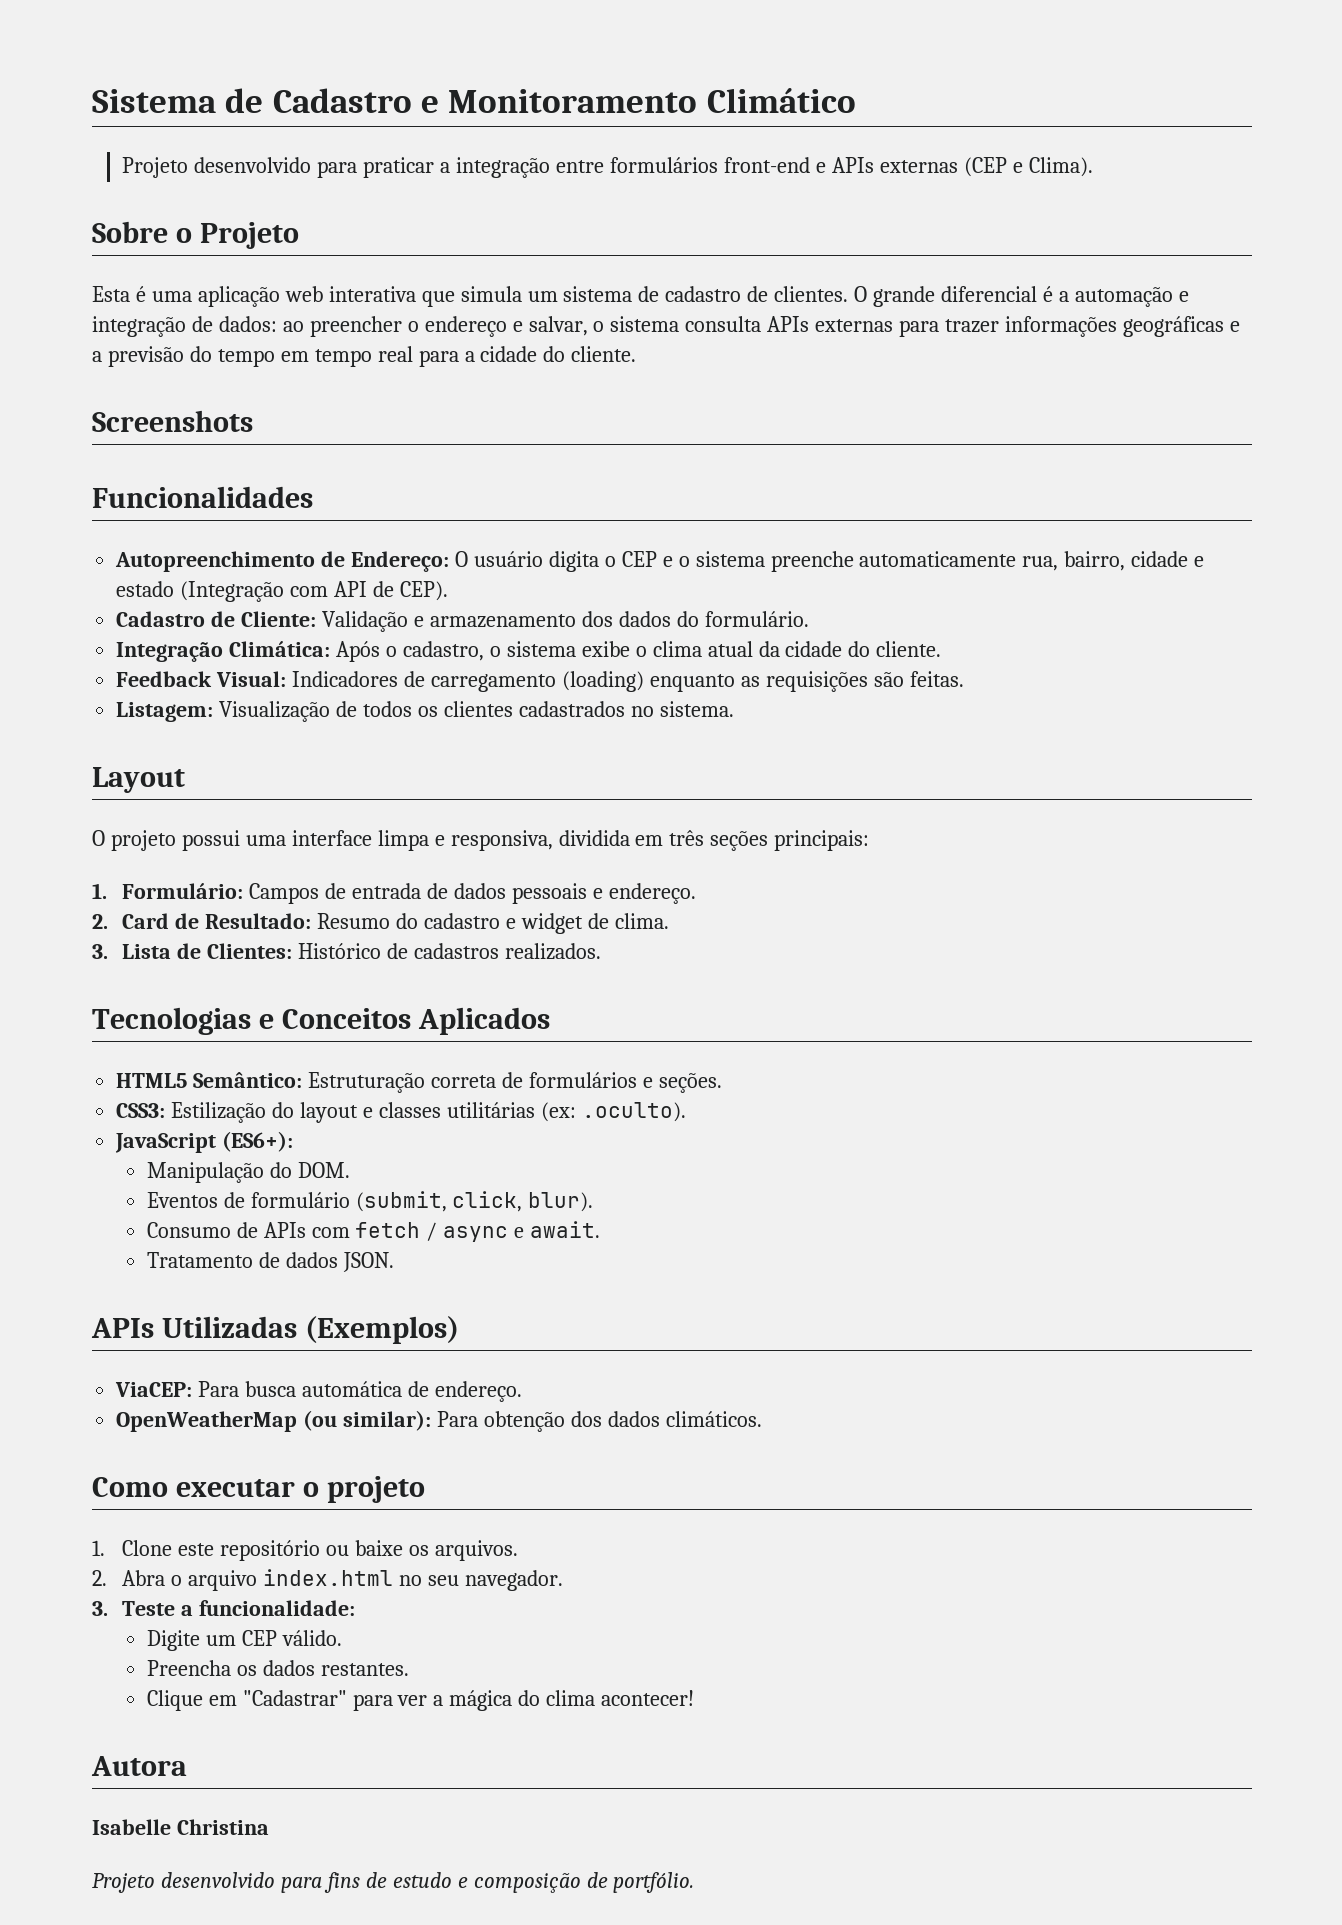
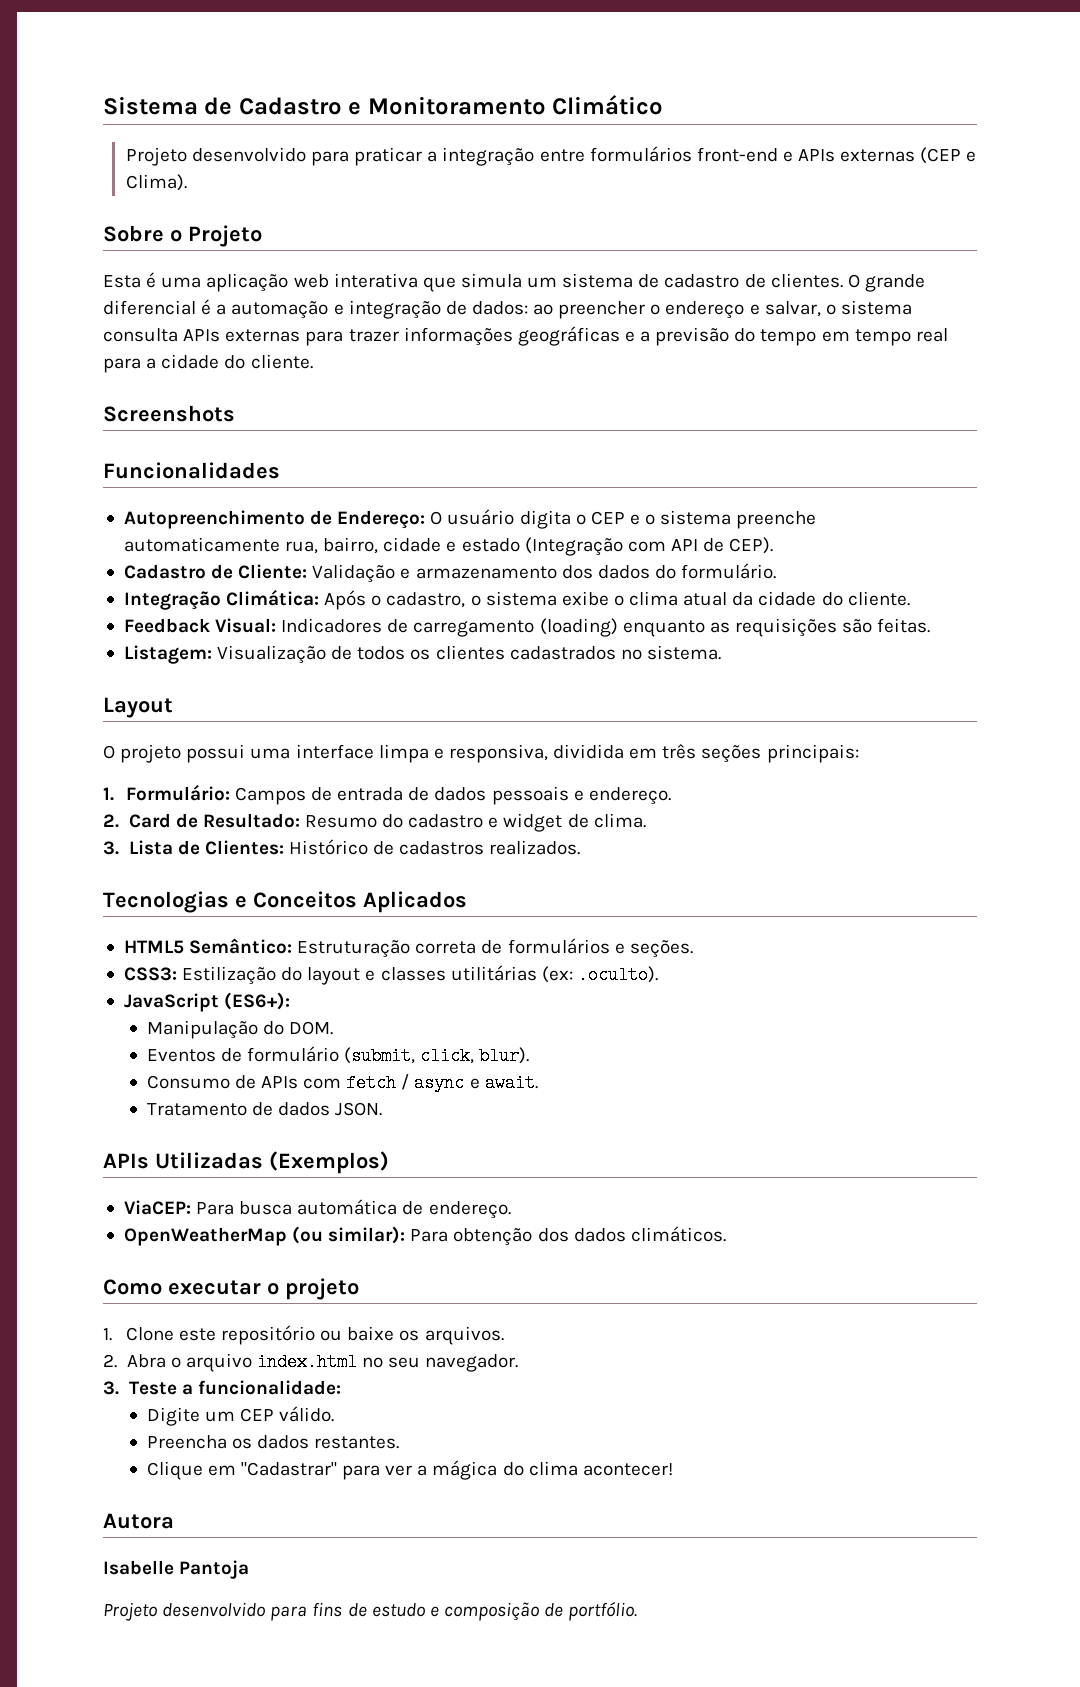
[176,1819,269,1835] Christina -> [179,1560,250,1579] Pantoja

